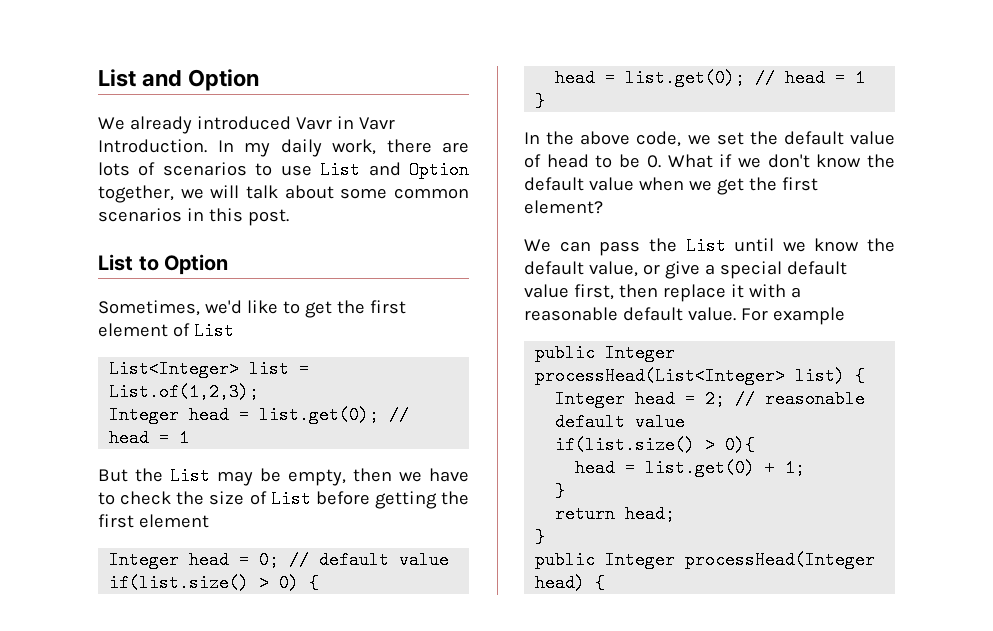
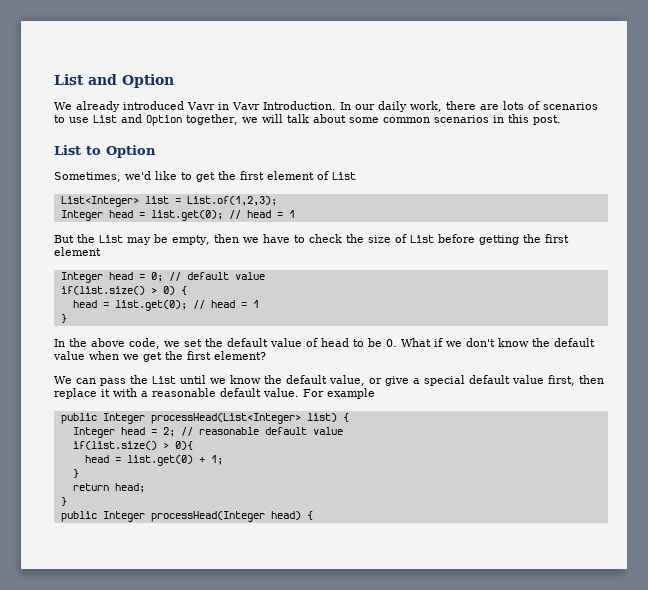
[244,142,270,157] my -> [355,104,375,110] our

